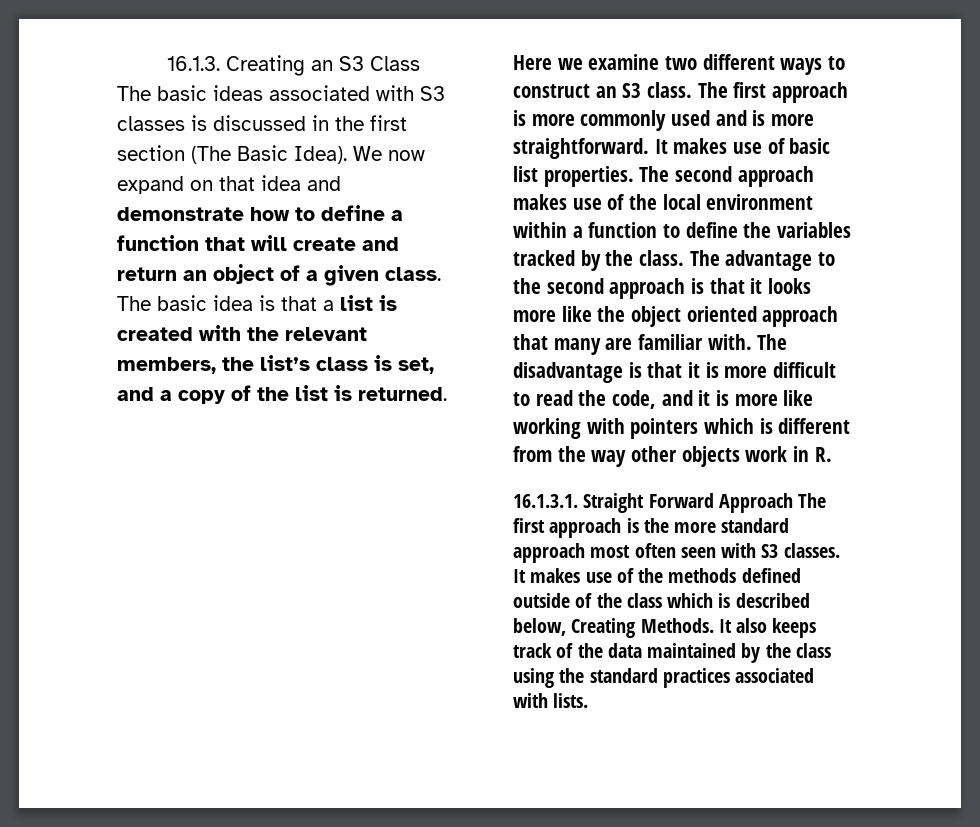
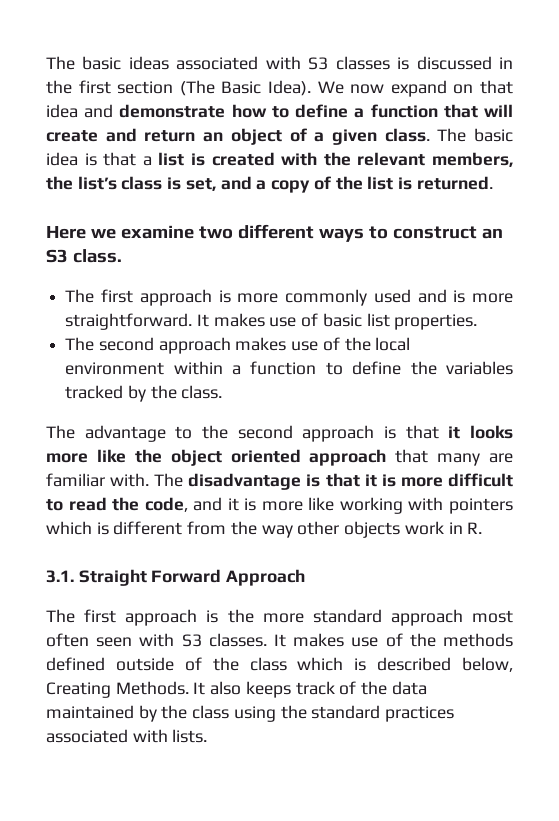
[167,55,421,76] 16.1.3. Creating an S3 Class -> (46, 63) none
(693, 90) none -> (122, 256) //
(634, 176) none -> (478, 322) //
(685, 258) none -> (223, 392) //
[513,494,578,508] 16.1.3.1. -> [46,570,74,583] 3.1.
(793, 503) none -> (306, 577) //

